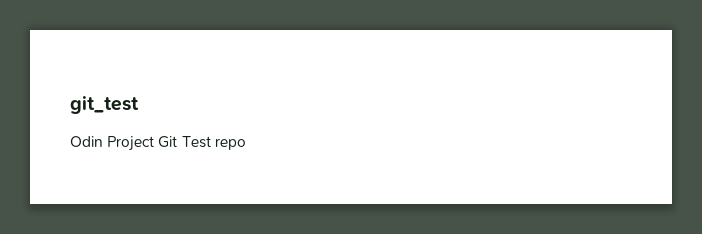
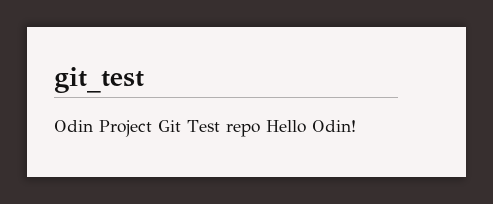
(246, 144) none -> [265,120,356,133] Hello Odin!

